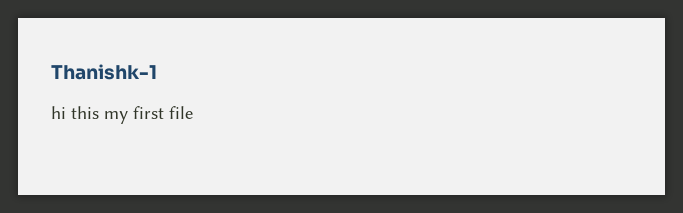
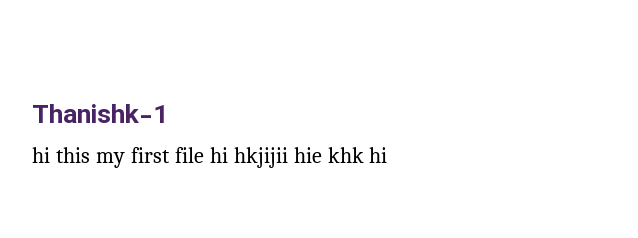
(193, 112) none -> [209,147,388,168] hi hkjijii hie khk hi

